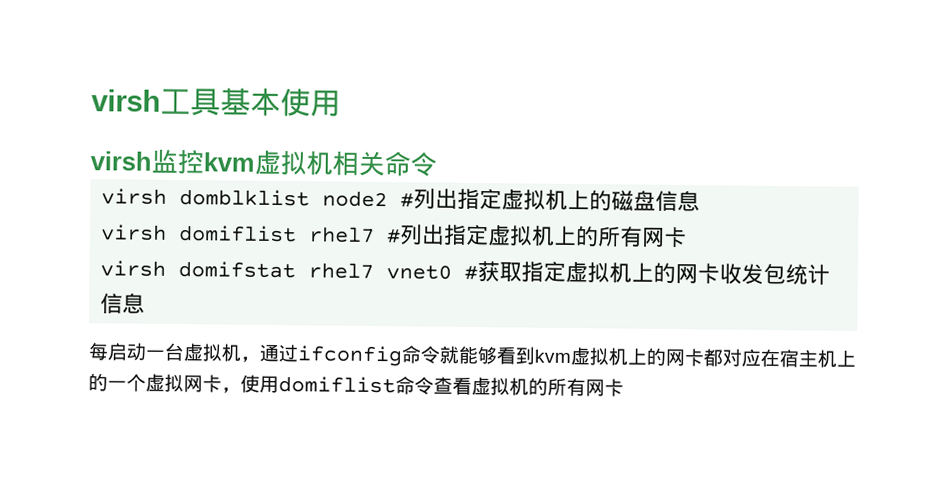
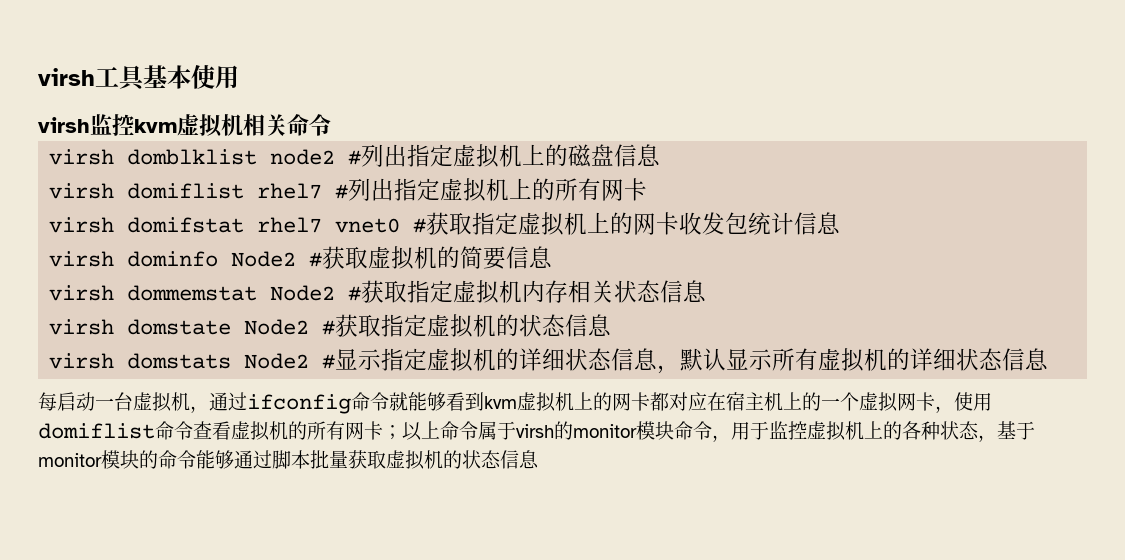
(146, 303) none -> [49,246,553,270] [49,280,707,304] [49,314,612,338] [49,348,1049,374] // virsh dominfo Node2 #获取虚拟机的简要信息 // virsh dommemstat Node2 #获取指定虚拟机内存相关状态信息 // virsh domstate Node2 #获取指定虚拟机的状态信息 // virsh domstats Node2 #显示指定虚拟机的详细状态信息，默认显示所有虚拟机的详细状态信息
(624, 387) none -> [383,421,1035,442] [38,450,539,470] ；以上命令属于virsh的monitor模块命令，用于监控虚拟机上的各种状态，基于monitor模块的命令能够通过脚本批量获取虚拟机的状态信息

